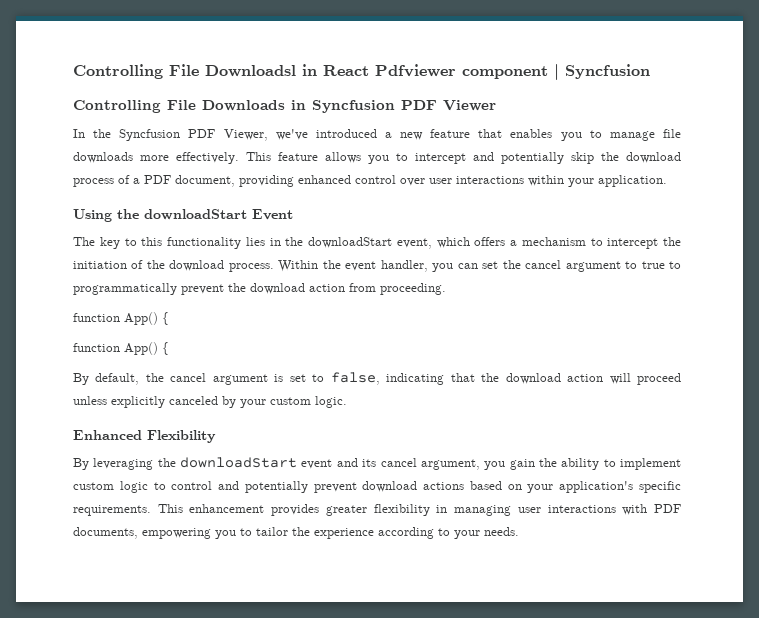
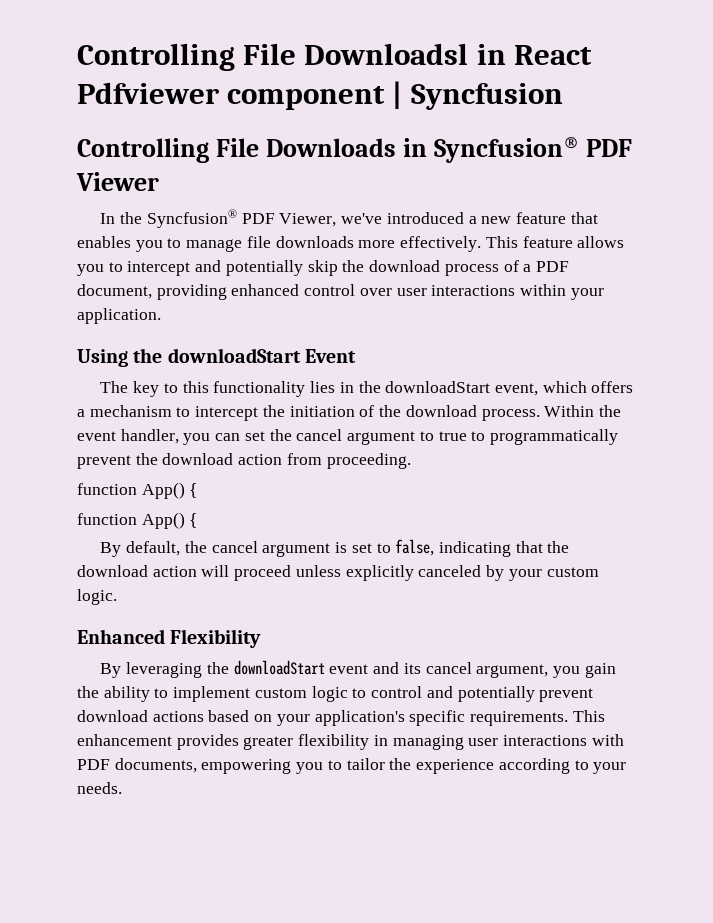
[312,100,395,113] Syncfusion -> [434,137,580,163] Syncfusion®
[119,129,181,141] Syncfusion -> [146,209,237,228] Syncfusion®

